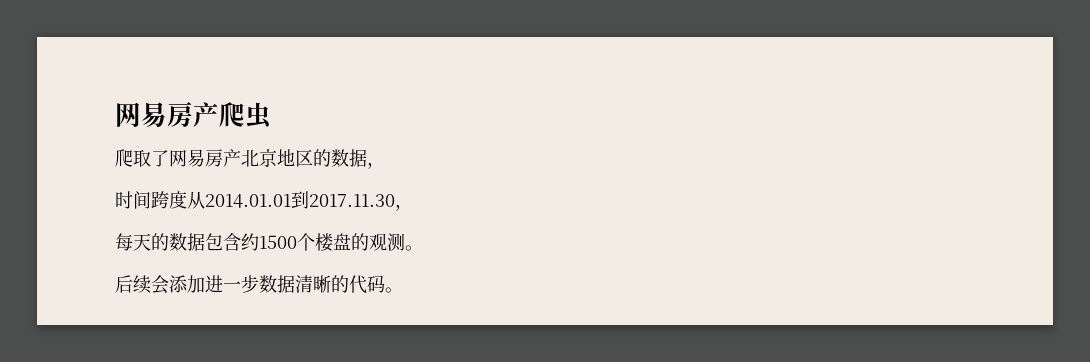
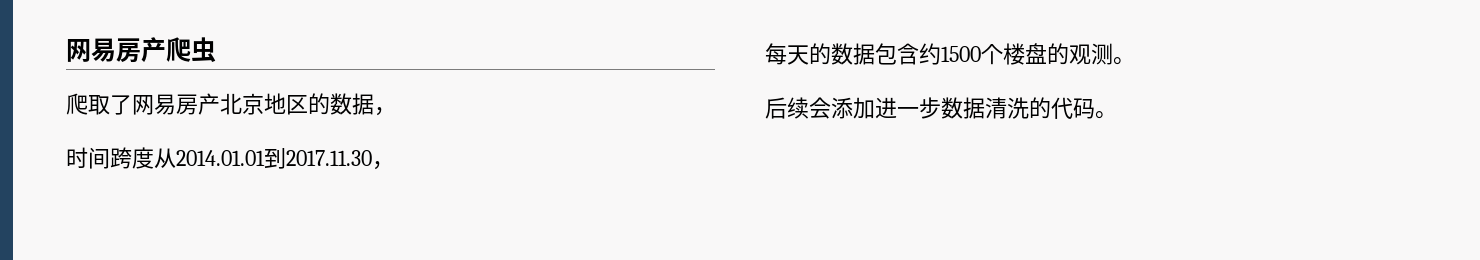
[313,275,331,293] 晰 -> [1007,97,1029,119] 洗

